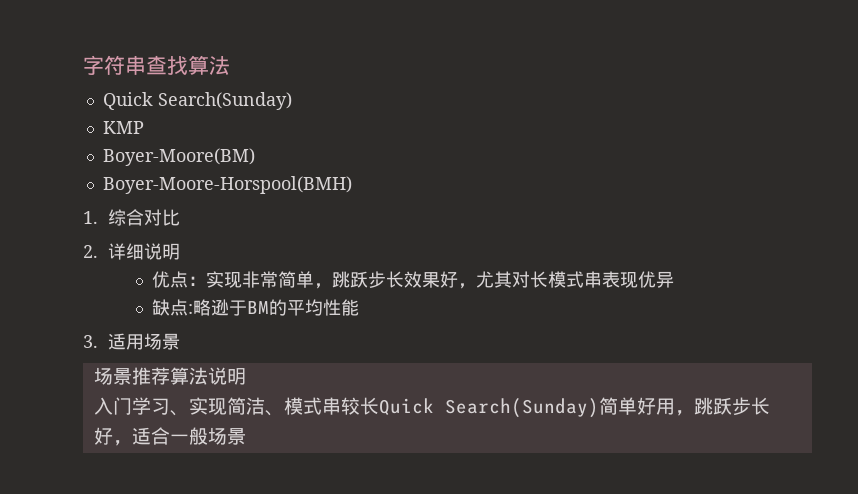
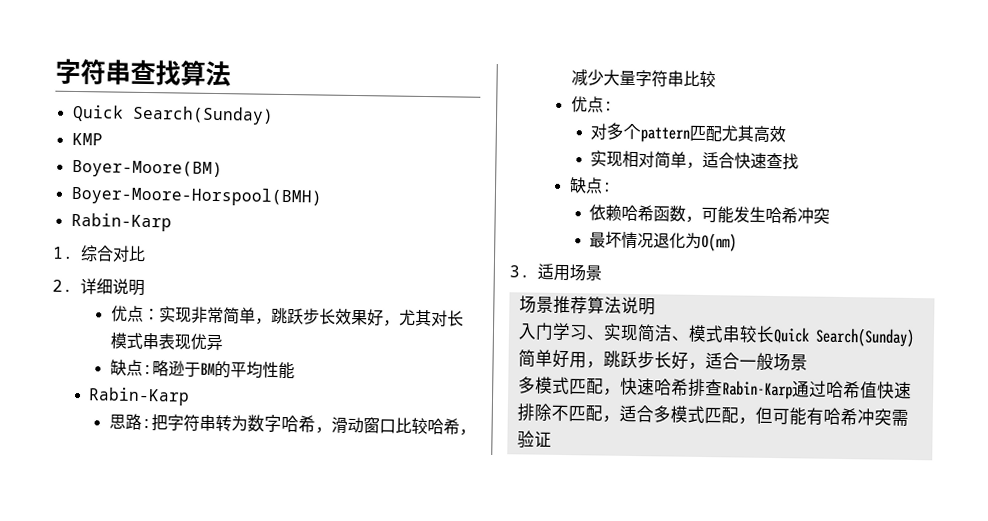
(352, 185) none -> [70,212,172,232] // Rabin-Karp
(360, 307) none -> [88,387,191,406] [108,413,476,436] [570,69,716,88] [570,96,614,113] [590,122,787,143] [590,150,800,170] [568,177,613,194] [589,204,831,224] [589,231,738,252] // Rabin-Karp // 思路:把字符串转为数字哈希，滑动窗口比较哈希，减少大量字符串比较 // 优点: // 对多个pattern匹配尤其高效 // 实现相对简单，适合快速查找 // 缺点: // 依赖哈希函数，可能发生哈希冲突 // 最坏情况退化为O(nm)
(246, 436) none -> [517,376,912,400] [516,403,909,426] [516,430,552,448] // 多模式匹配，快速哈希排查Rabin-Karp通过哈希值快速排除不匹配，适合多模式匹配，但可能有哈希冲突需验证

